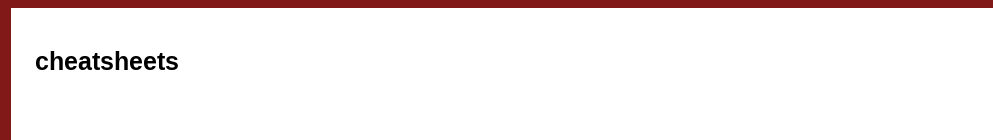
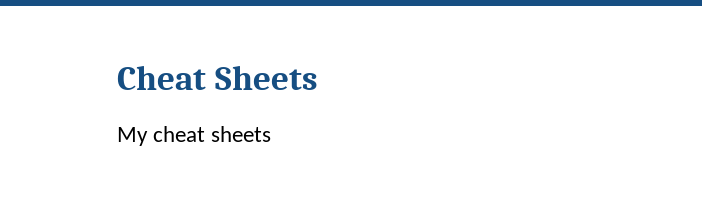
[35,51,179,70] cheatsheets -> [117,65,319,90] [117,126,272,146] Cheat Sheets // My cheat sheets

